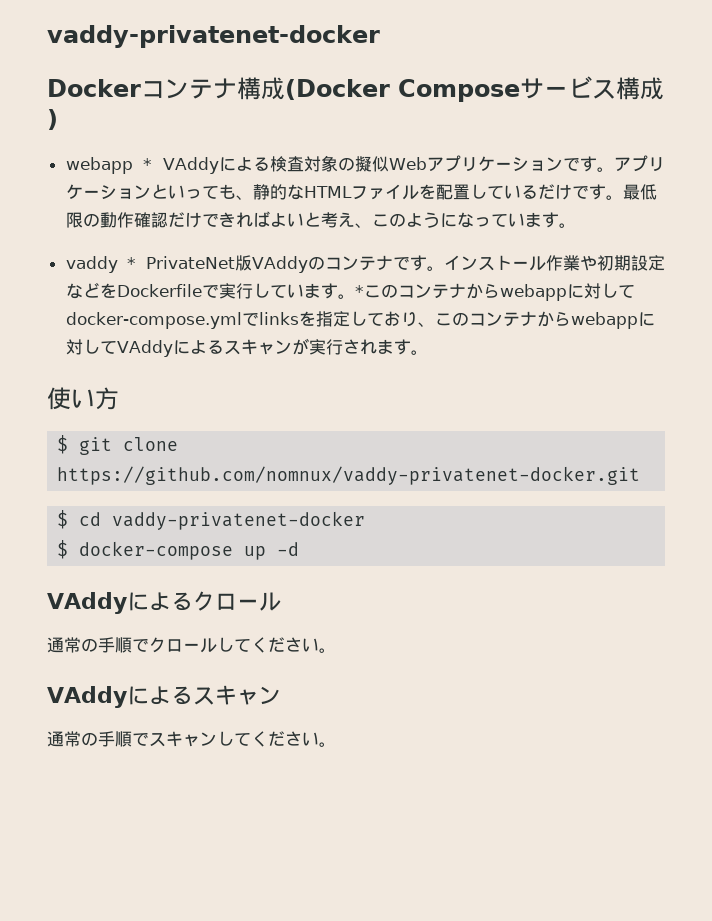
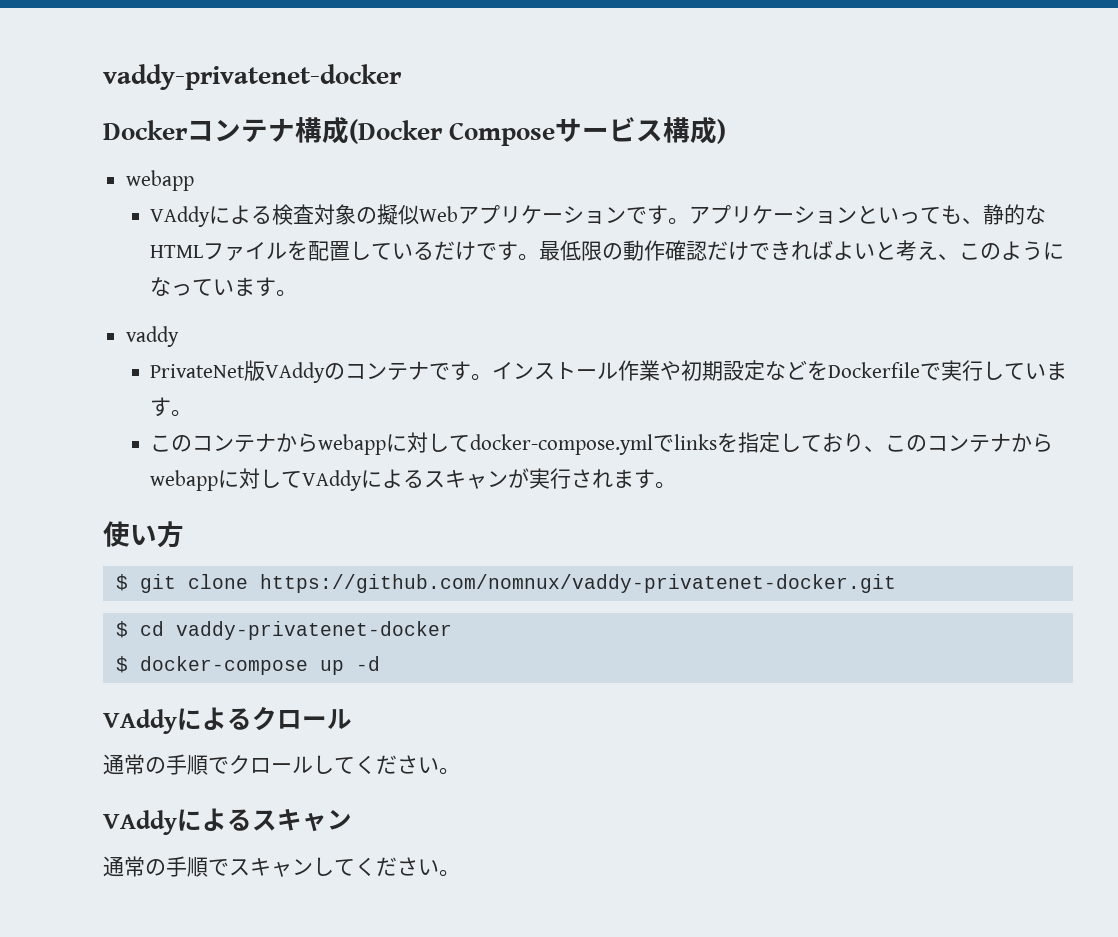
[143,158,153,170] * -> (195, 180) //
[127,257,137,269] * -> (180, 336) //
[354,285,364,297] * -> (193, 413) //

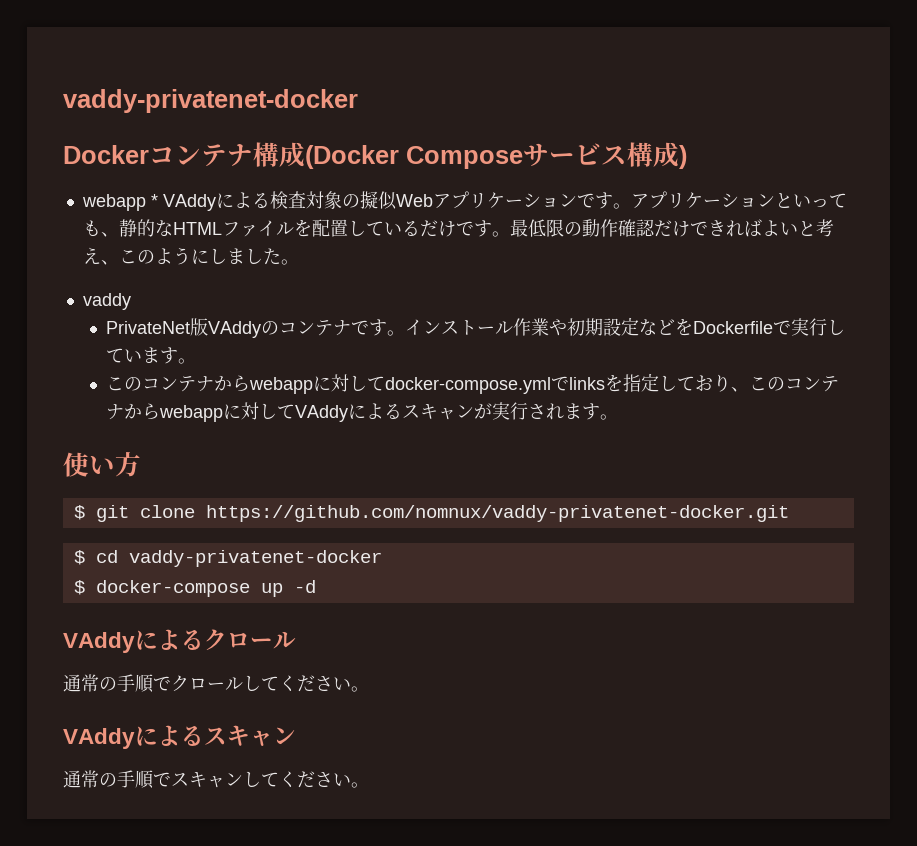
(195, 180) // -> [150,194,158,207] *
[150,277,277,297] なっています -> [208,248,281,265] しました

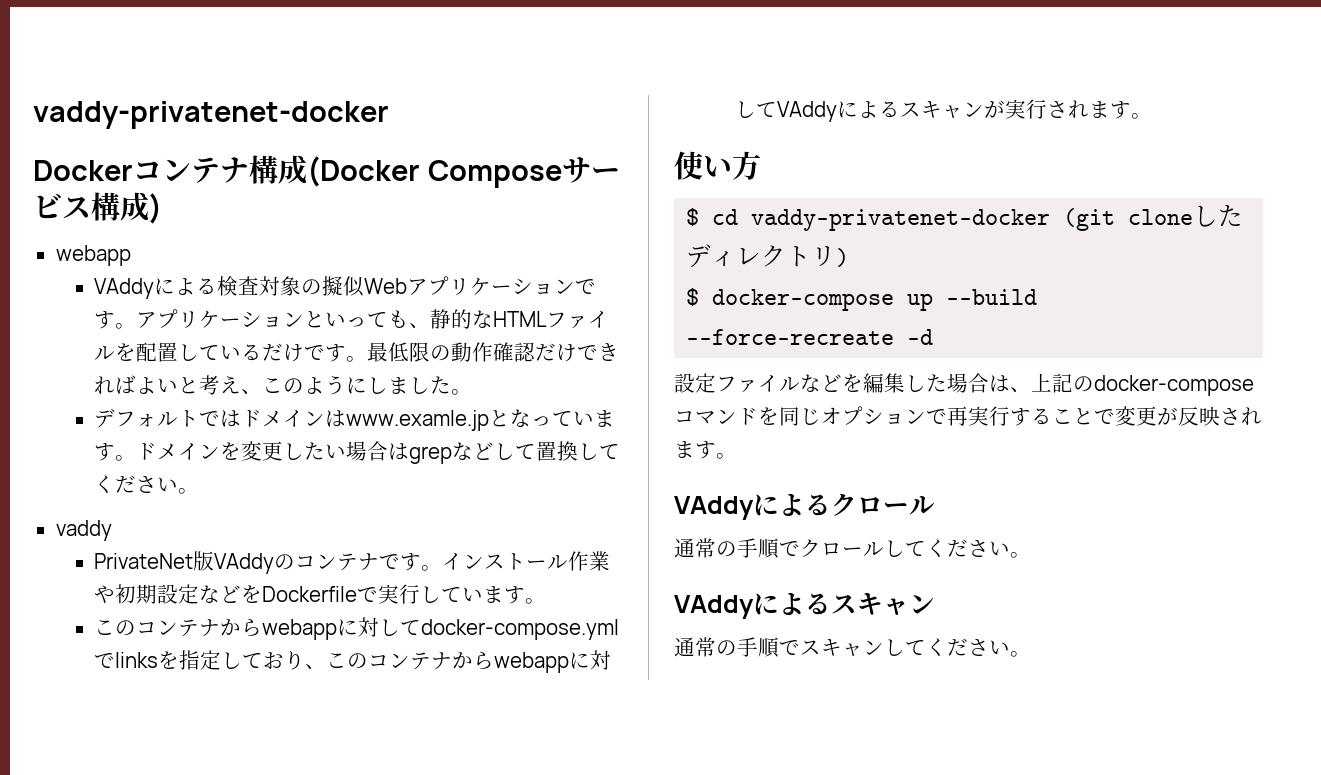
[150,194,158,207] * -> (131, 255) //
(299, 262) none -> [94,408,616,431] [94,441,621,464] [94,475,200,494] // デフォルトではドメインはwww.examle.jpとなっています。ドメインを変更したい場合はgrepなどして置換してください。
[73,505,789,522] // $ git clone https://github.com/nomnux/vaddy-privatenet-docker.git -> (761, 165) none
(382, 558) none -> [1063,204,1244,231] [686,244,850,268] (git cloneしたディレクトリ)
(283, 590) none -> [946,289,1038,305] [686,329,895,345] --build --force-recreate
(316, 586) none -> [674,373,1254,396] [674,406,1262,426] [674,441,737,459] // 設定ファイルなどを編集した場合は、上記のdocker-composeコマンドを同じオプションで再実行することで変更が反映されます。

